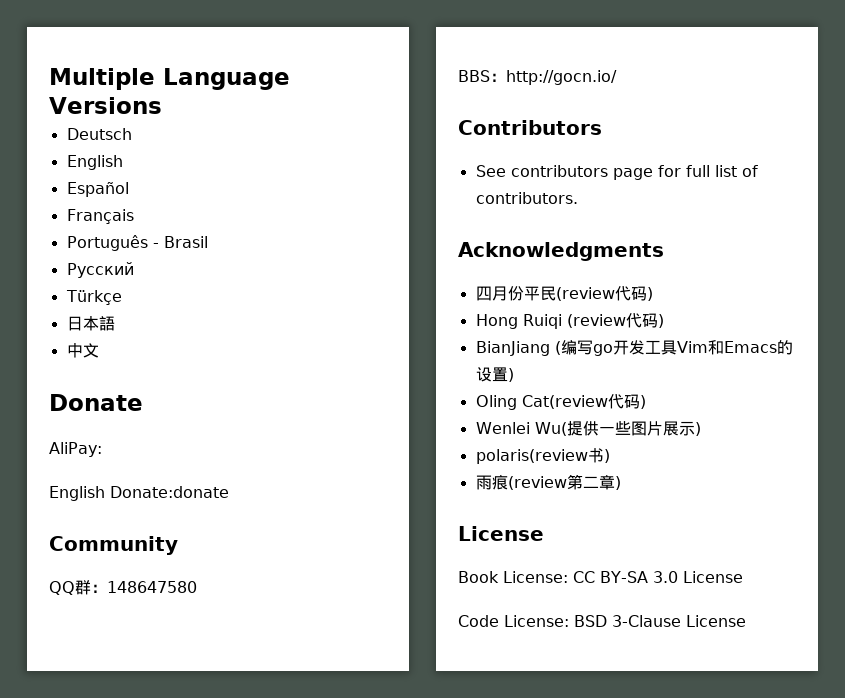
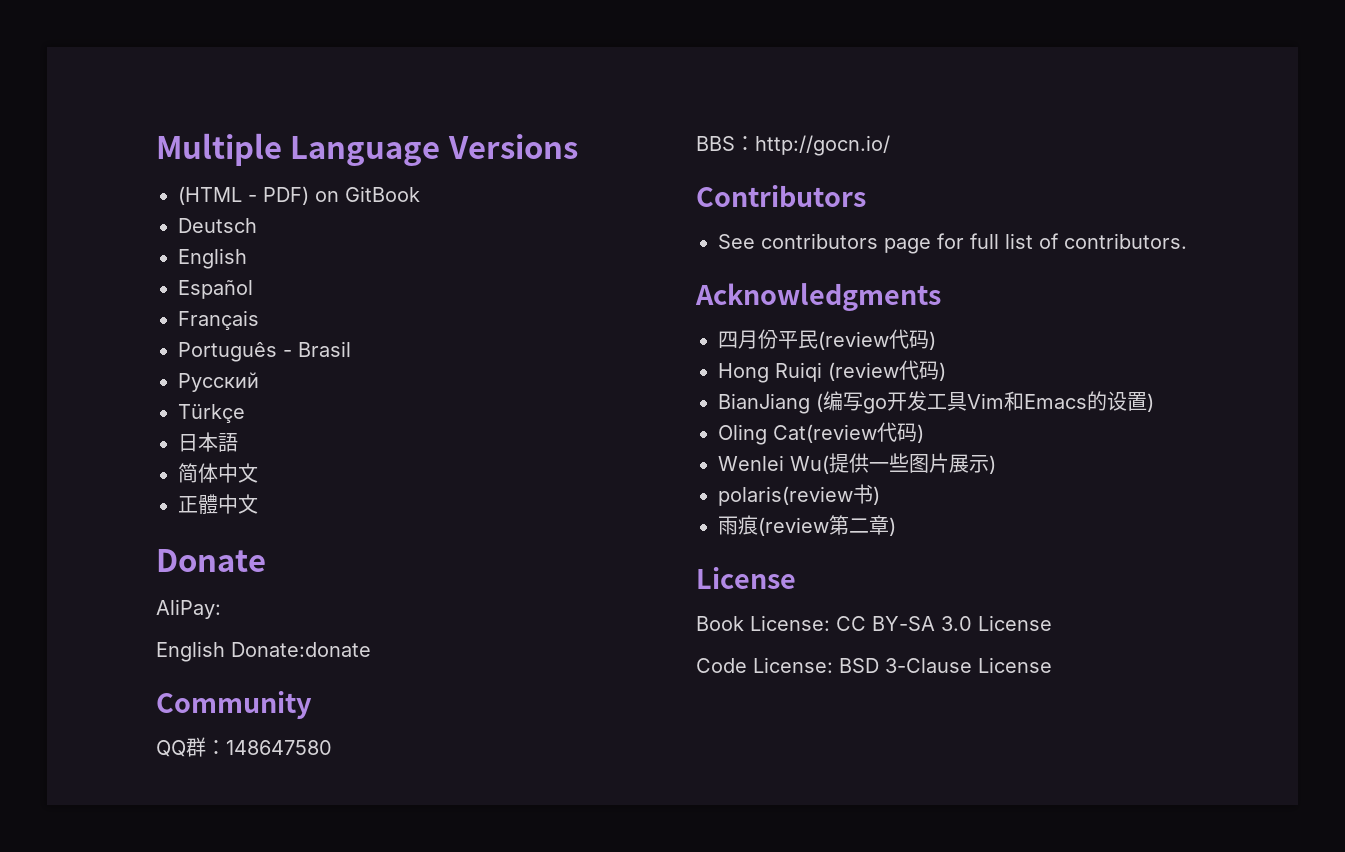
(162, 105) none -> [178,186,420,205] // (HTML - PDF) on GitBook
(115, 323) none -> [178,463,258,483] [178,494,218,514] 简体中文 // 正體

